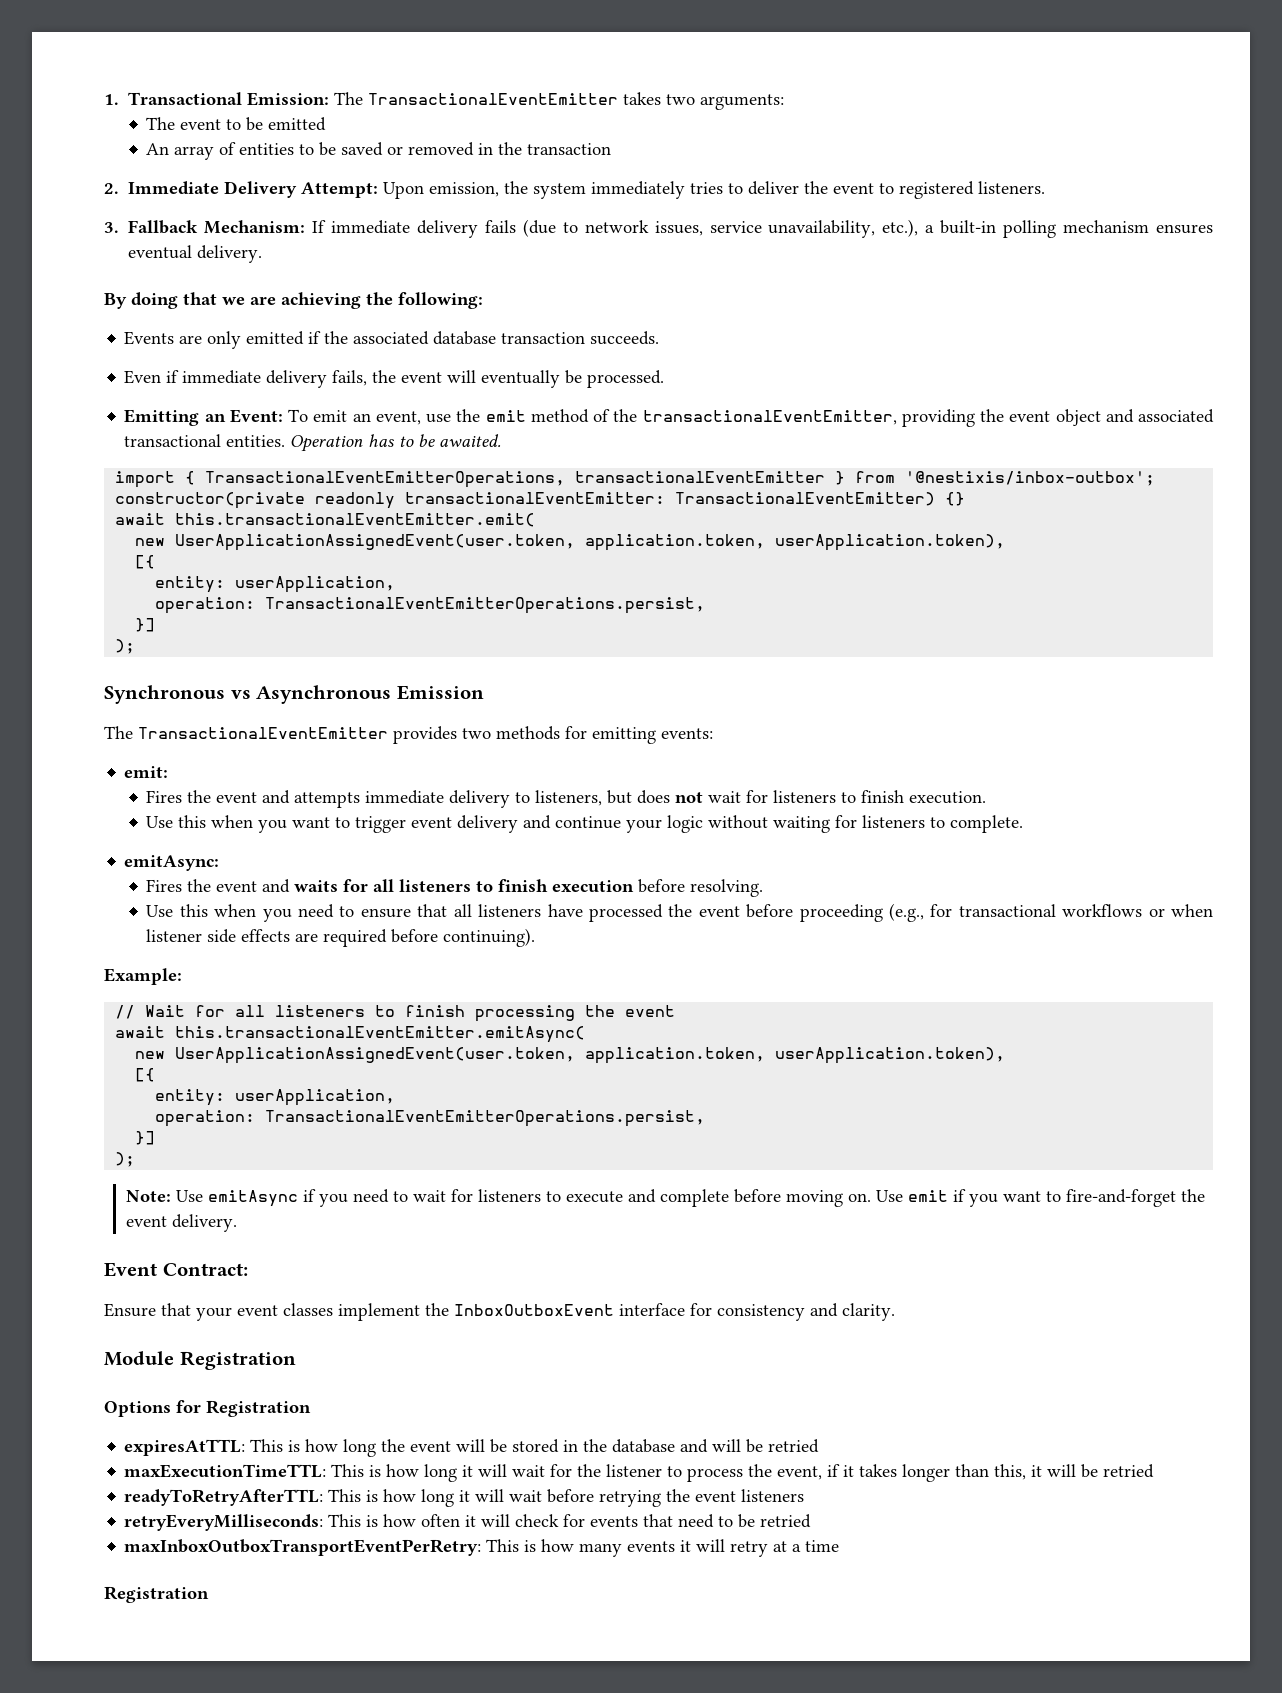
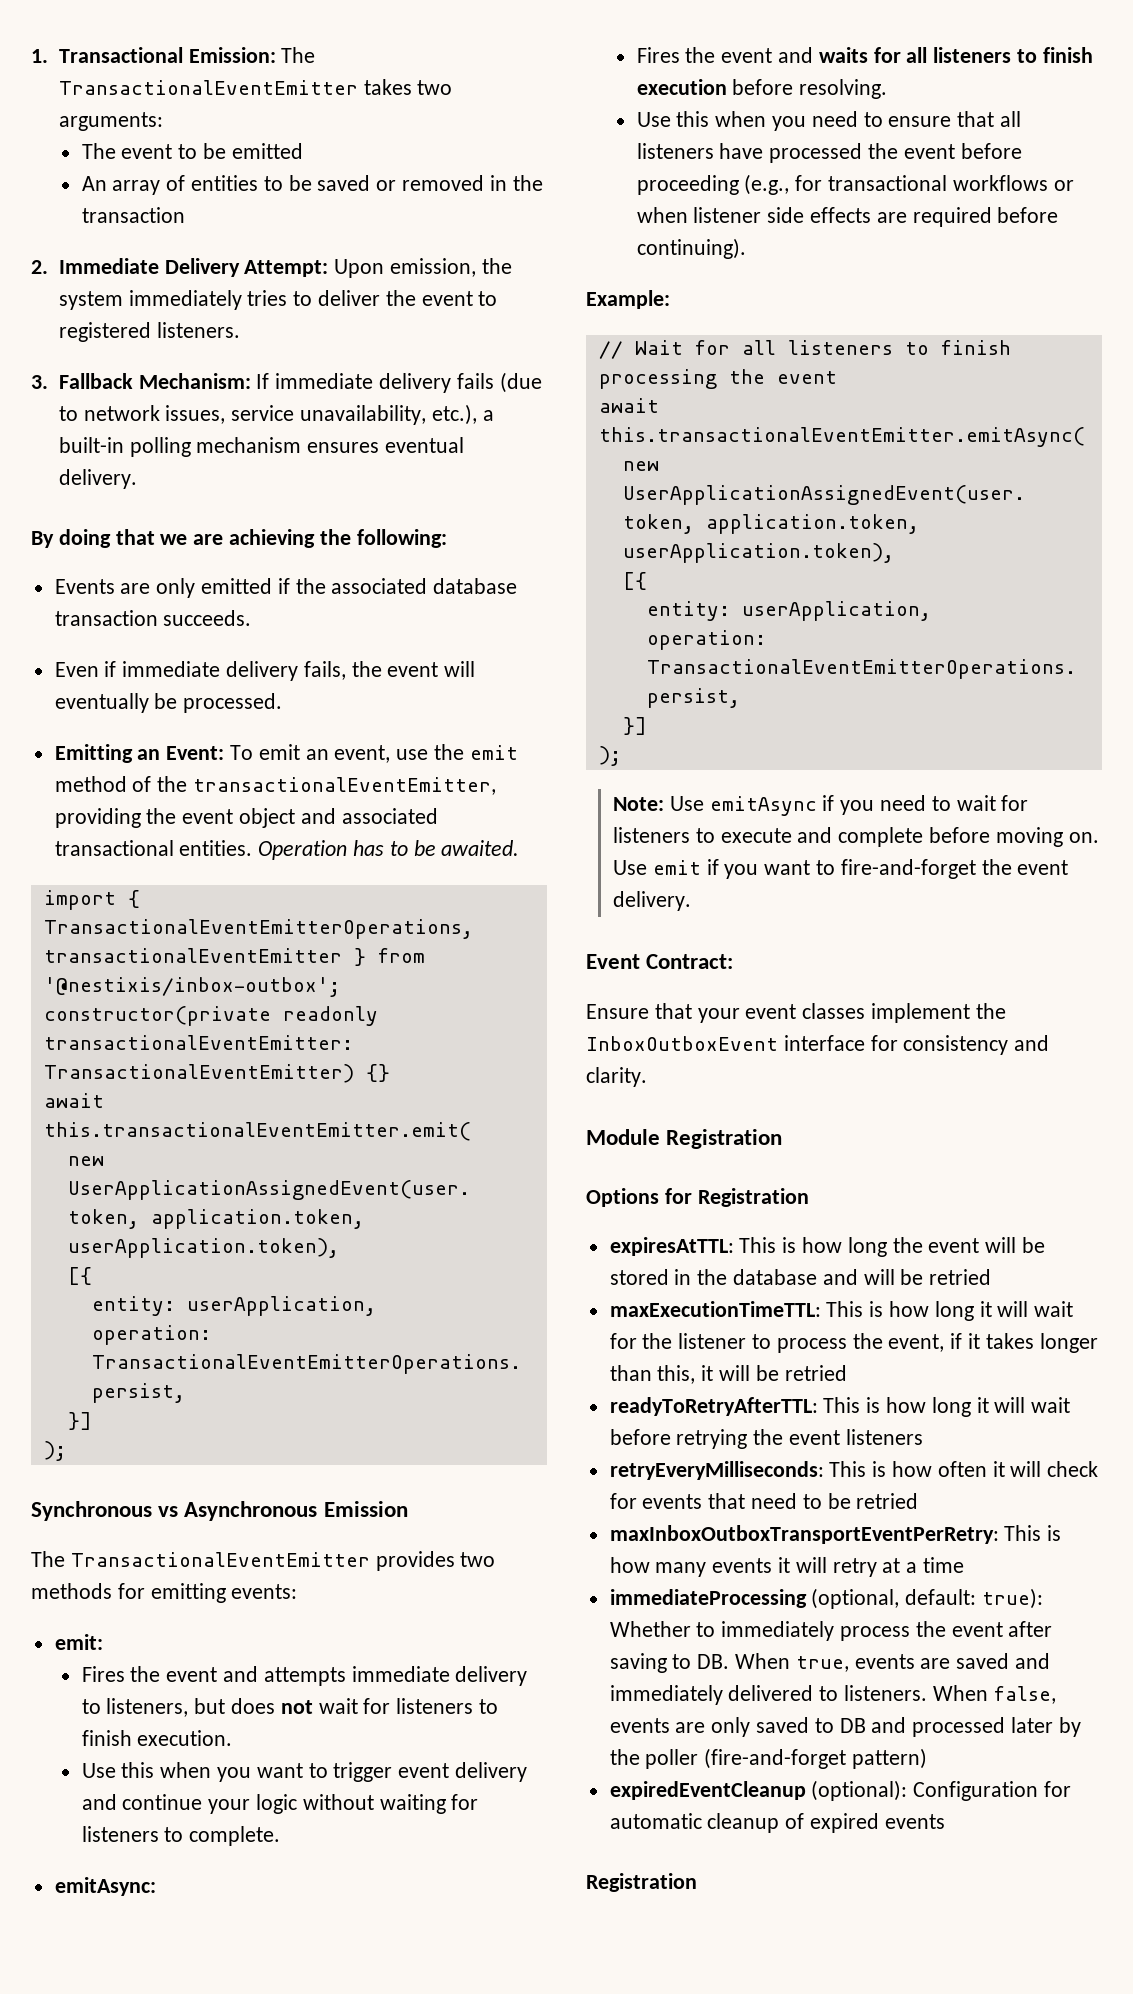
(840, 1546) none -> [609,1588,1044,1609] [609,1621,1053,1641] [609,1653,1051,1673] [609,1685,1056,1705] [609,1717,1081,1737] [609,1748,928,1769] [609,1780,1072,1801] [609,1813,945,1833] // immediateProcessing (optional, default: true): Whether to immediately process the event after saving to DB. When true, events are saved and immediately delivered to listeners. When false, events are only saved to DB and processed later by the poller (fire-and-forget pattern) // expiredEventCleanup (optional): Configuration for automatic cleanup of expired events

